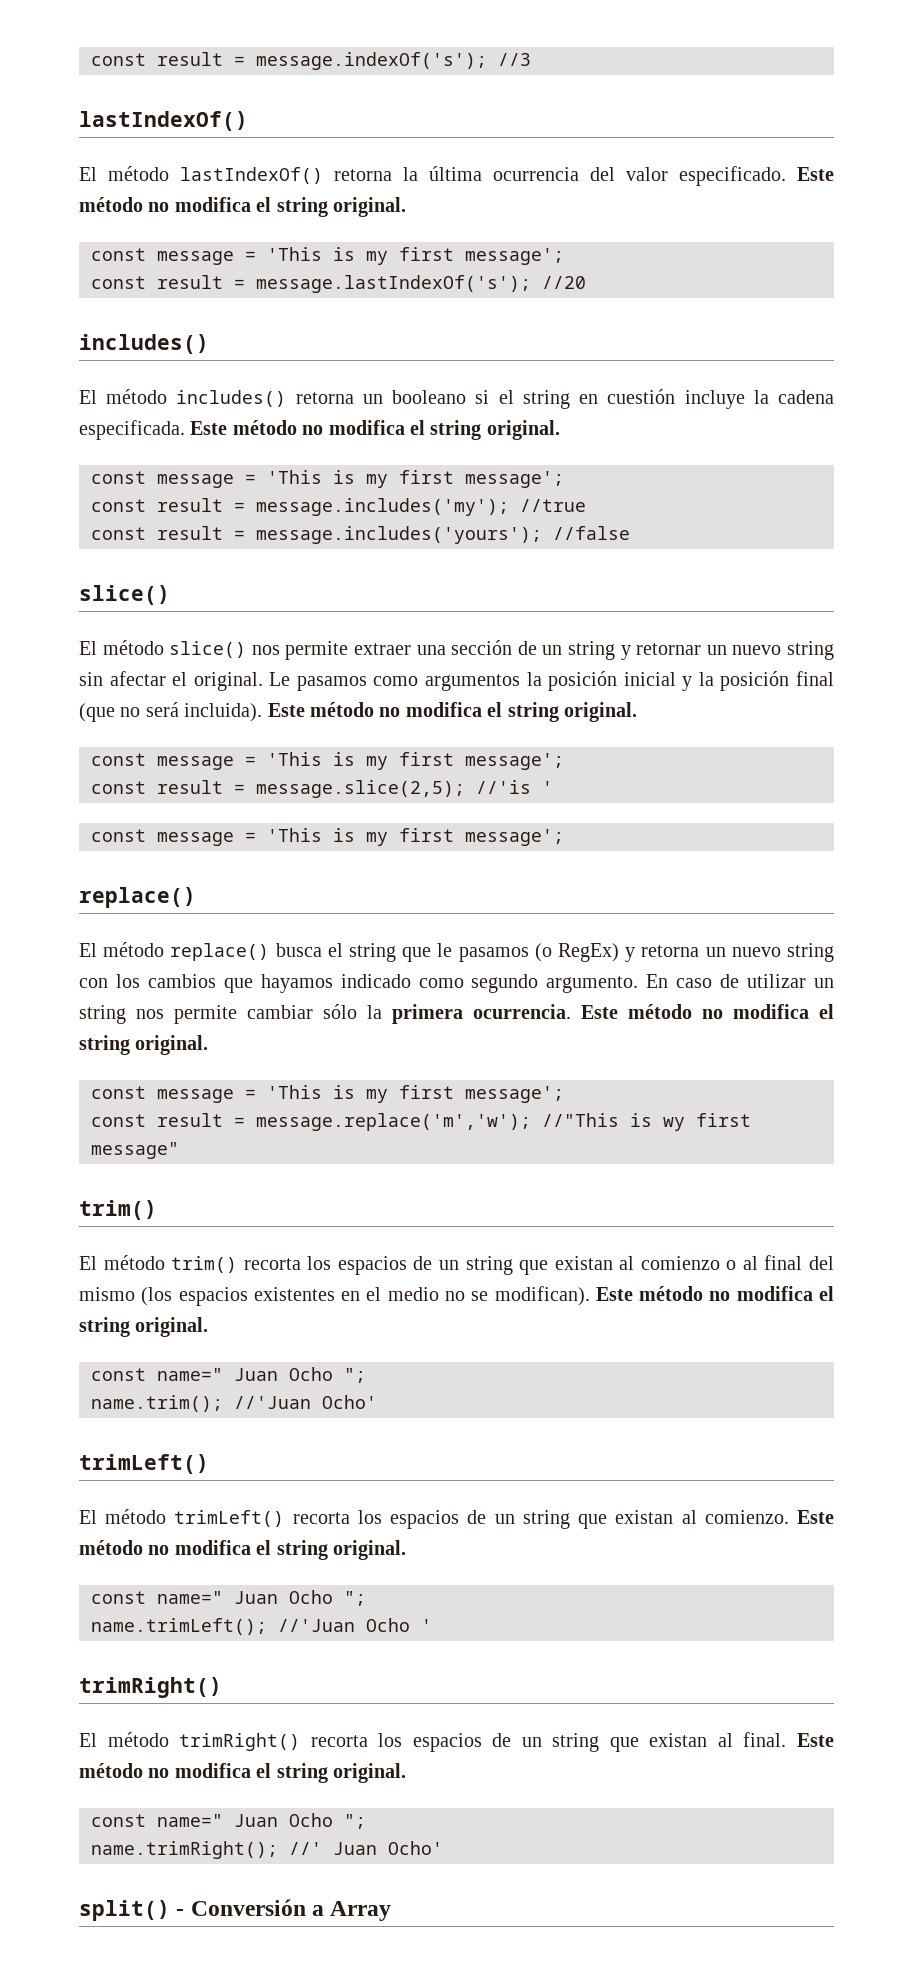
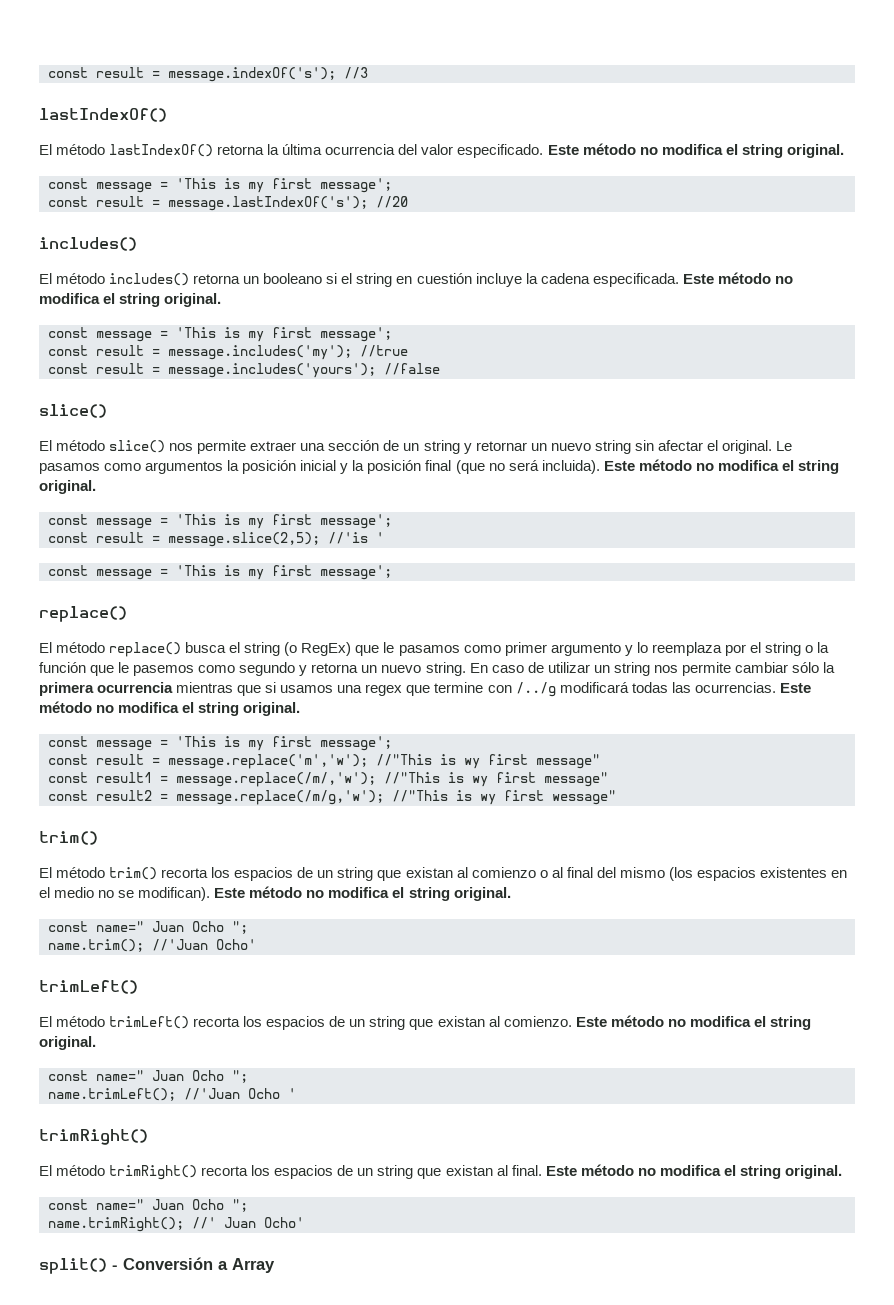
(396, 952) none -> [284,642,352,656] (o RegEx)
[534,943,835,962] [79,974,639,993] (o RegEx) y retorna un nuevo string con los cambios que hayamos indicado como segundo argumento. -> [463,642,830,656] [39,662,466,676] como primer argumento y lo reemplaza por el string o la función que le pasemos como segundo y retorna un nuevo string.
[473,1004,571,1019] ocurrencia. -> [97,682,776,697] ocurrencia mientras que si usamos una regex que termine con /../g modificará todas las ocurrencias.
(179, 1150) none -> [48,772,608,787] [48,790,616,805] // const result1 = message.replace(/m/,'w'); //"This is wy first message" // const result2 = message.replace(/m/g,'w'); //"This is wy first wessage"

